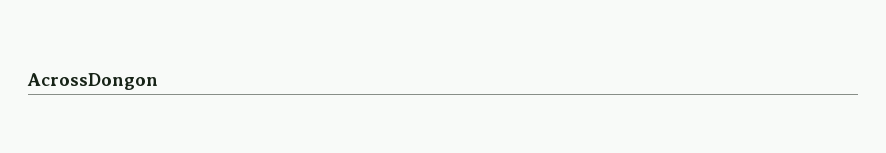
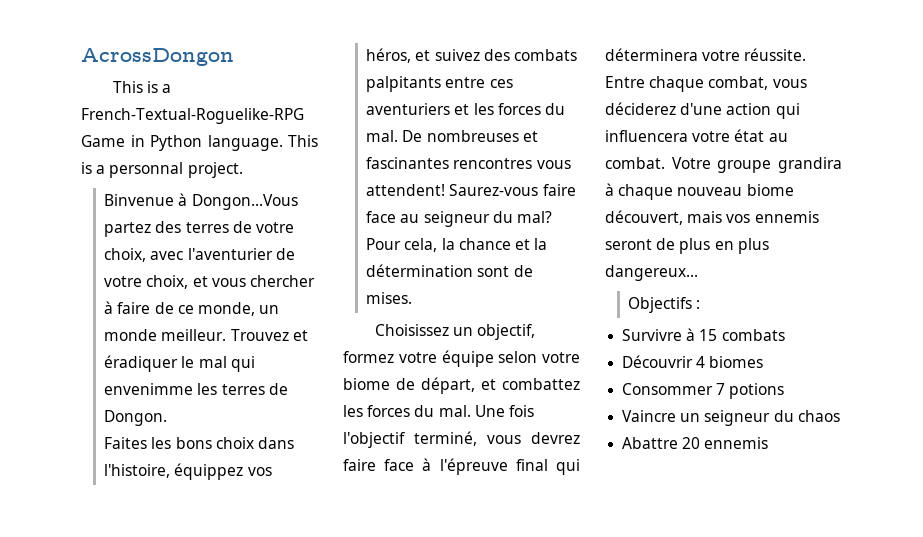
(158, 81) none -> [112,81,172,93] [81,108,304,124] [81,135,318,151] [81,162,243,178] [104,193,298,210] [104,221,294,237] [104,248,295,262] [104,275,315,289] [104,301,280,316] [104,329,308,341] [104,355,255,372] [104,383,288,395] [104,410,168,426] [104,437,294,449] [104,463,272,480] [366,48,577,63] [366,76,513,92] [366,103,565,115] [366,130,538,142] [366,157,571,169] [366,184,576,196] [366,211,552,227] [366,238,548,252] [366,264,533,277] [366,292,413,304] [374,324,536,340] [343,350,580,367] [343,377,580,394] [343,405,534,417] [343,431,580,448] [343,458,580,475] [605,48,807,61] [605,76,807,92] [605,102,800,119] [605,129,788,142] [605,157,842,173] [605,183,794,200] [605,210,819,225] [605,238,769,254] [605,265,698,281] [628,297,701,313] [622,328,785,341] [622,355,764,368] [622,383,785,399] [622,410,840,426] [622,437,769,449] // This is a French-Textual-Roguelike-RPG Game in Python language. This is a personnal project. // Binvenue à Dongon...Vous partez des terres de votre choix, avec l'aventurier de votre choix, et vous chercher à faire de ce monde, un monde meilleur. Trouvez et éradiquer le mal qui envenimme les terres de Dongon. // Faites les bons choix dans l'histoire, équippez vos héros, et suivez des combats palpitants entre ces aventuriers et les forces du mal. De nombreuses et fascinantes rencontres vous attendent! Saurez-vous faire face au seigneur du mal? Pour cela, la chance et la détermination sont de mises. // Choisissez un objectif, formez votre équipe selon votre biome de départ, et combattez les forces du mal. Une fois l'objectif terminé, vous devrez faire face à l'épreuve final qui déterminera votre réussite. Entre chaque combat, vous déciderez d'une action qui influencera votre état au combat. Votre groupe grandira à chaque nouveau biome découvert, mais vos ennemis seront de plus en plus dangereux... // Objectifs : // Survivre à 15 combats // Découvrir 4 biomes // Consommer 7 potions // Vaincre un seigneur du chaos // Abattre 20 ennemis

